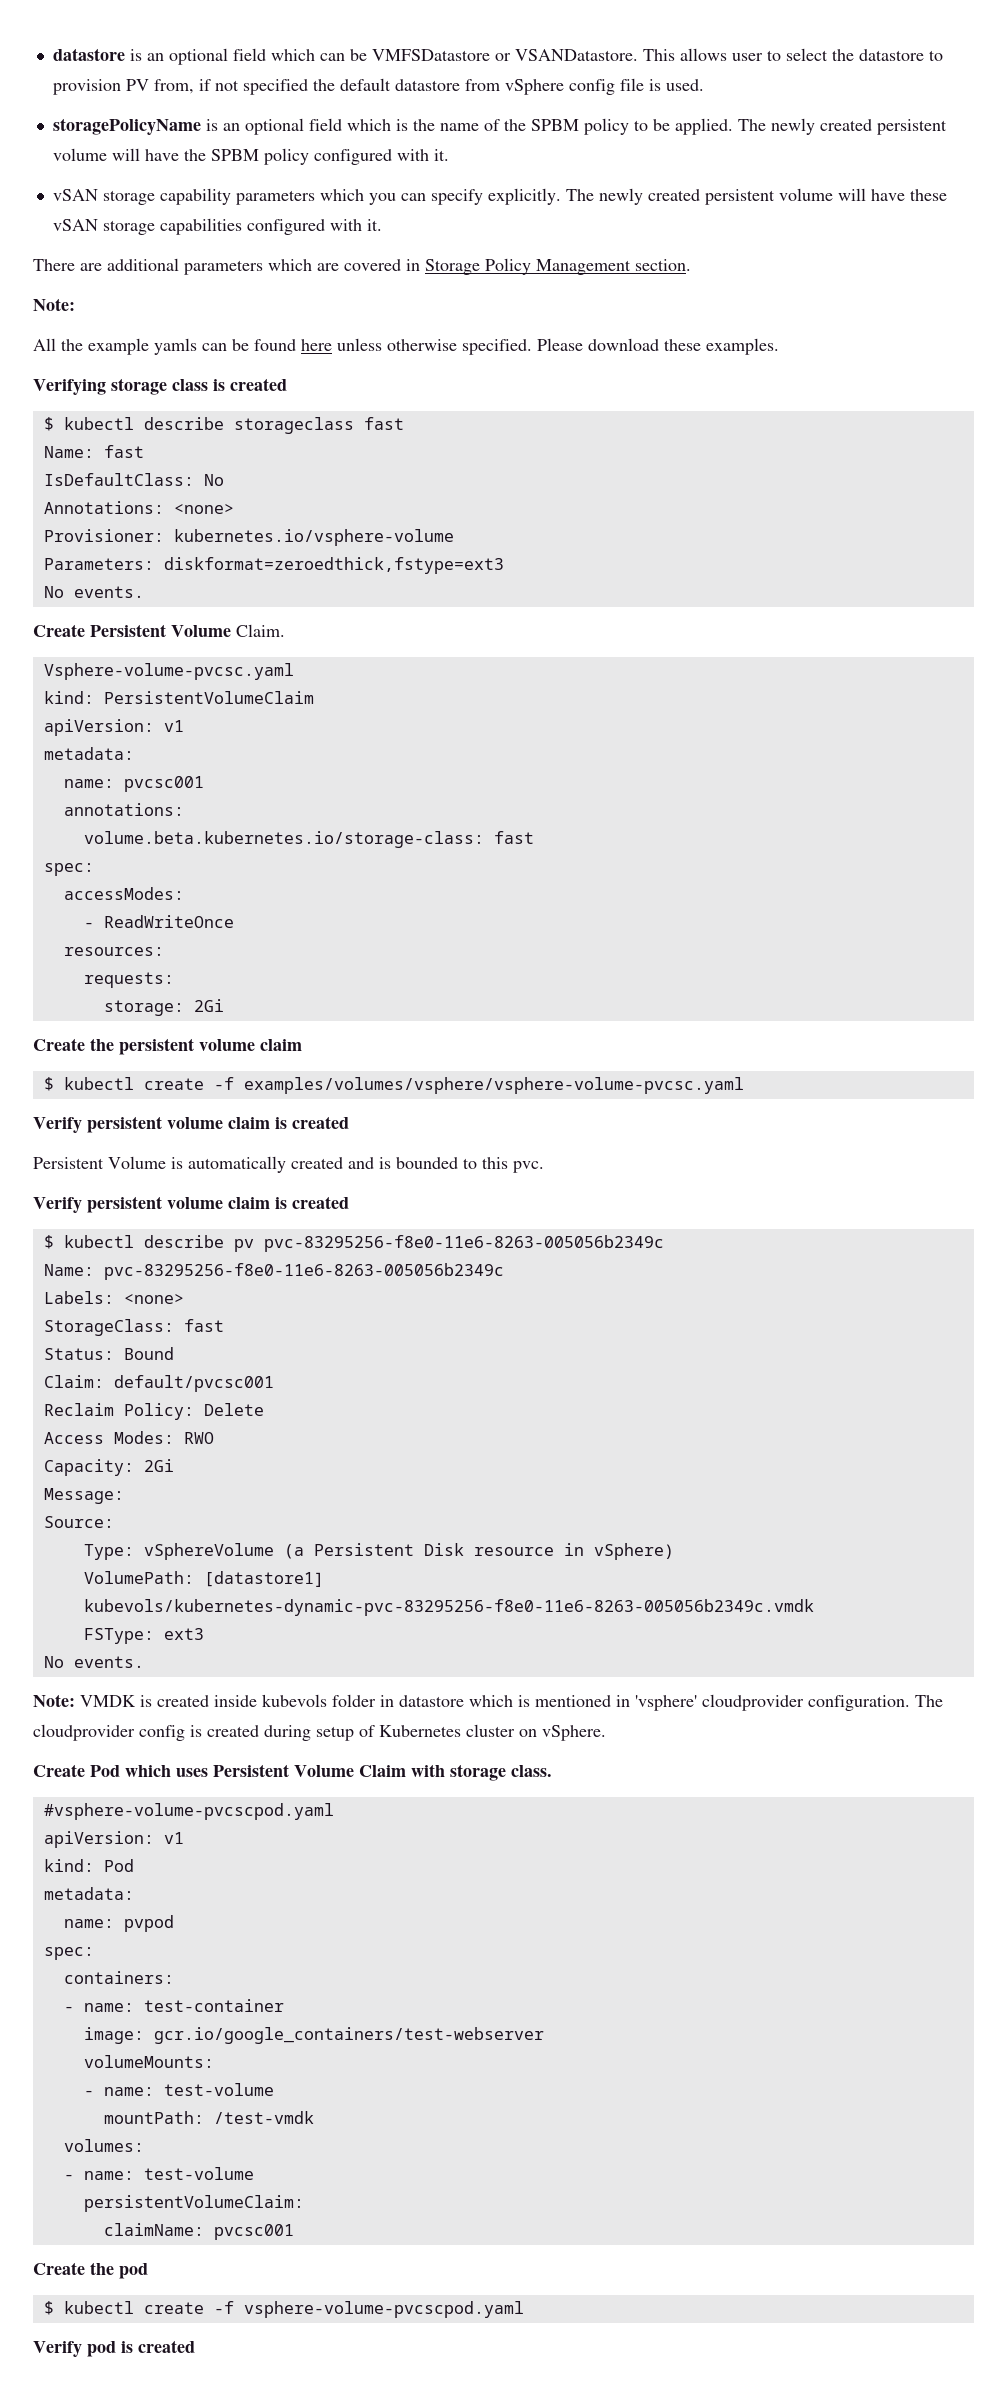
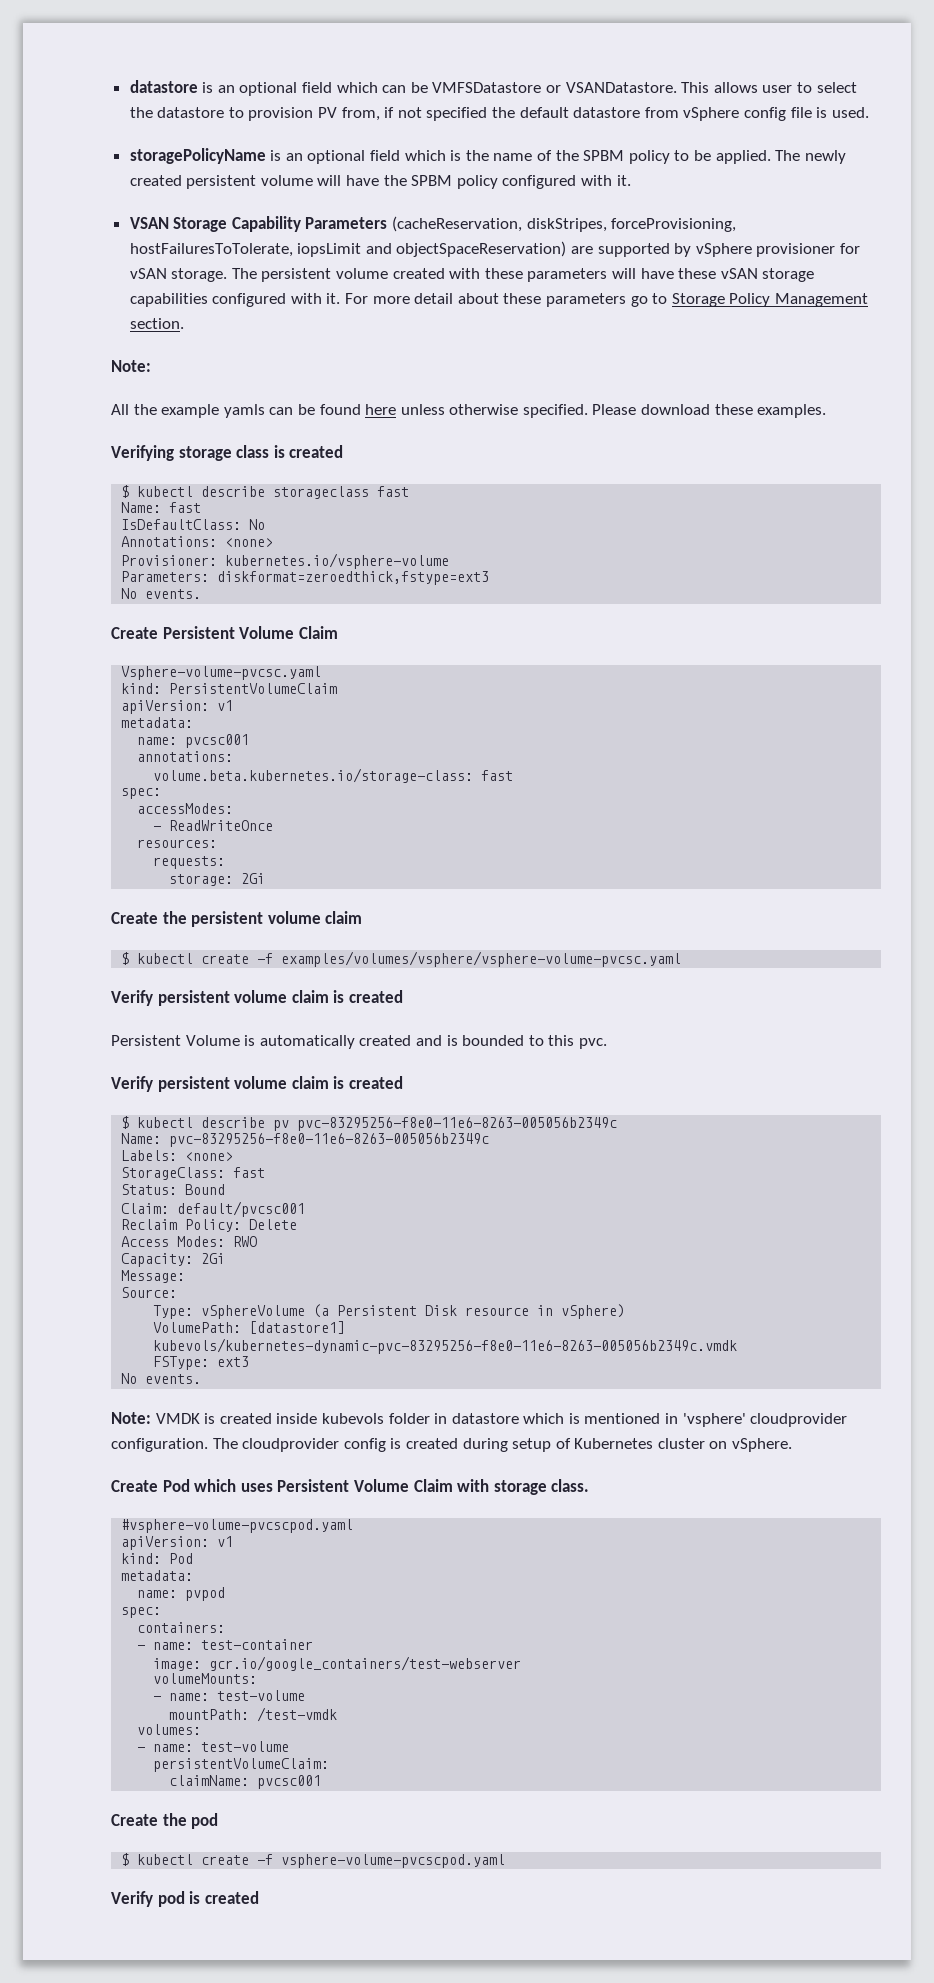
[52,188,833,205] vSAN storage capability parameters which you can specify explicitly. The newly created persistent volume -> [129,216,737,232] [129,241,861,257] [129,268,608,282] VSAN Storage Capability Parameters (cacheReservation, diskStripes, forceProvisioning, hostFailuresToTolerate, iopsLimit and objectSpaceReservation) are supported by vSphere provisioner for vSAN storage. The persistent volume created with these parameters
[33,258,420,275] // There are additional parameters which are covered in -> [345,293,668,307] For more detail about these parameters go to
[236,624,285,637] Claim. -> [298,626,338,639] Claim

